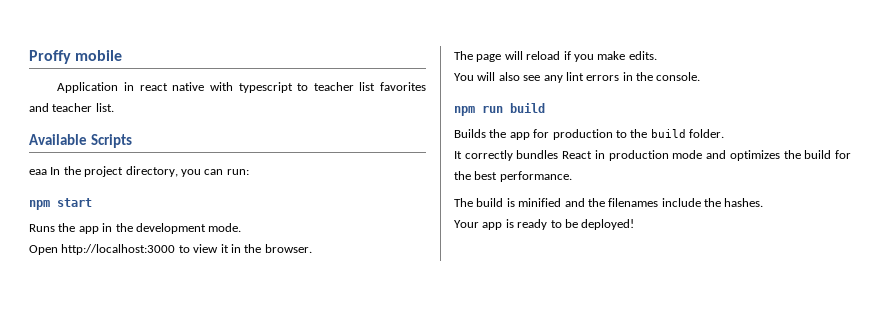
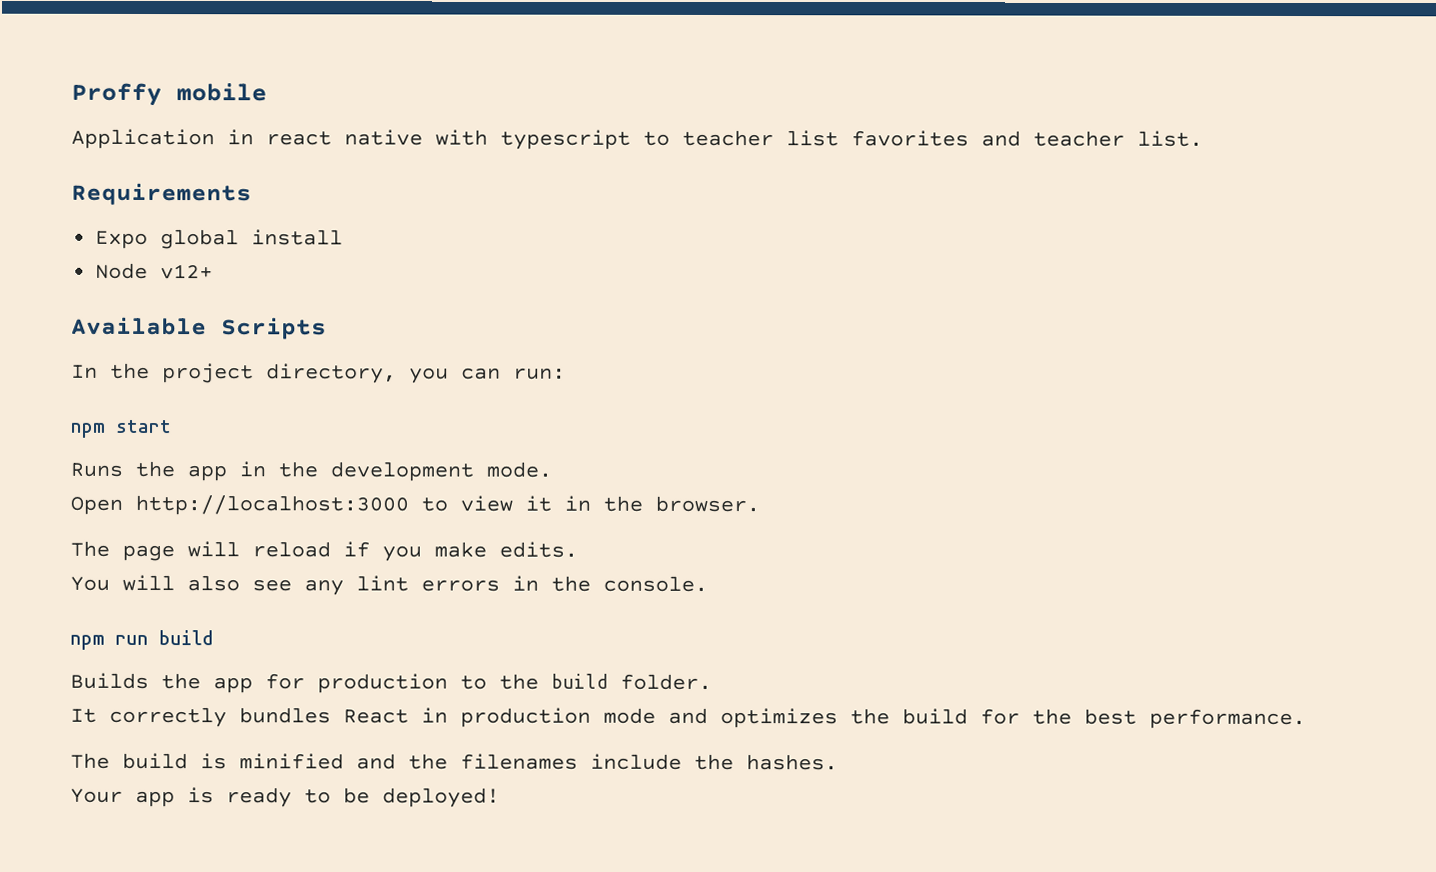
(114, 107) none -> [71,182,252,206] [95,229,344,250] [95,262,214,280] // Requirements // Expo global install // Node v12+
[29,169,47,175] eaa -> (327, 328) none

